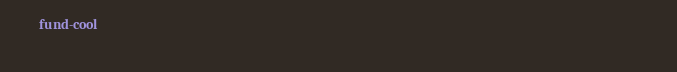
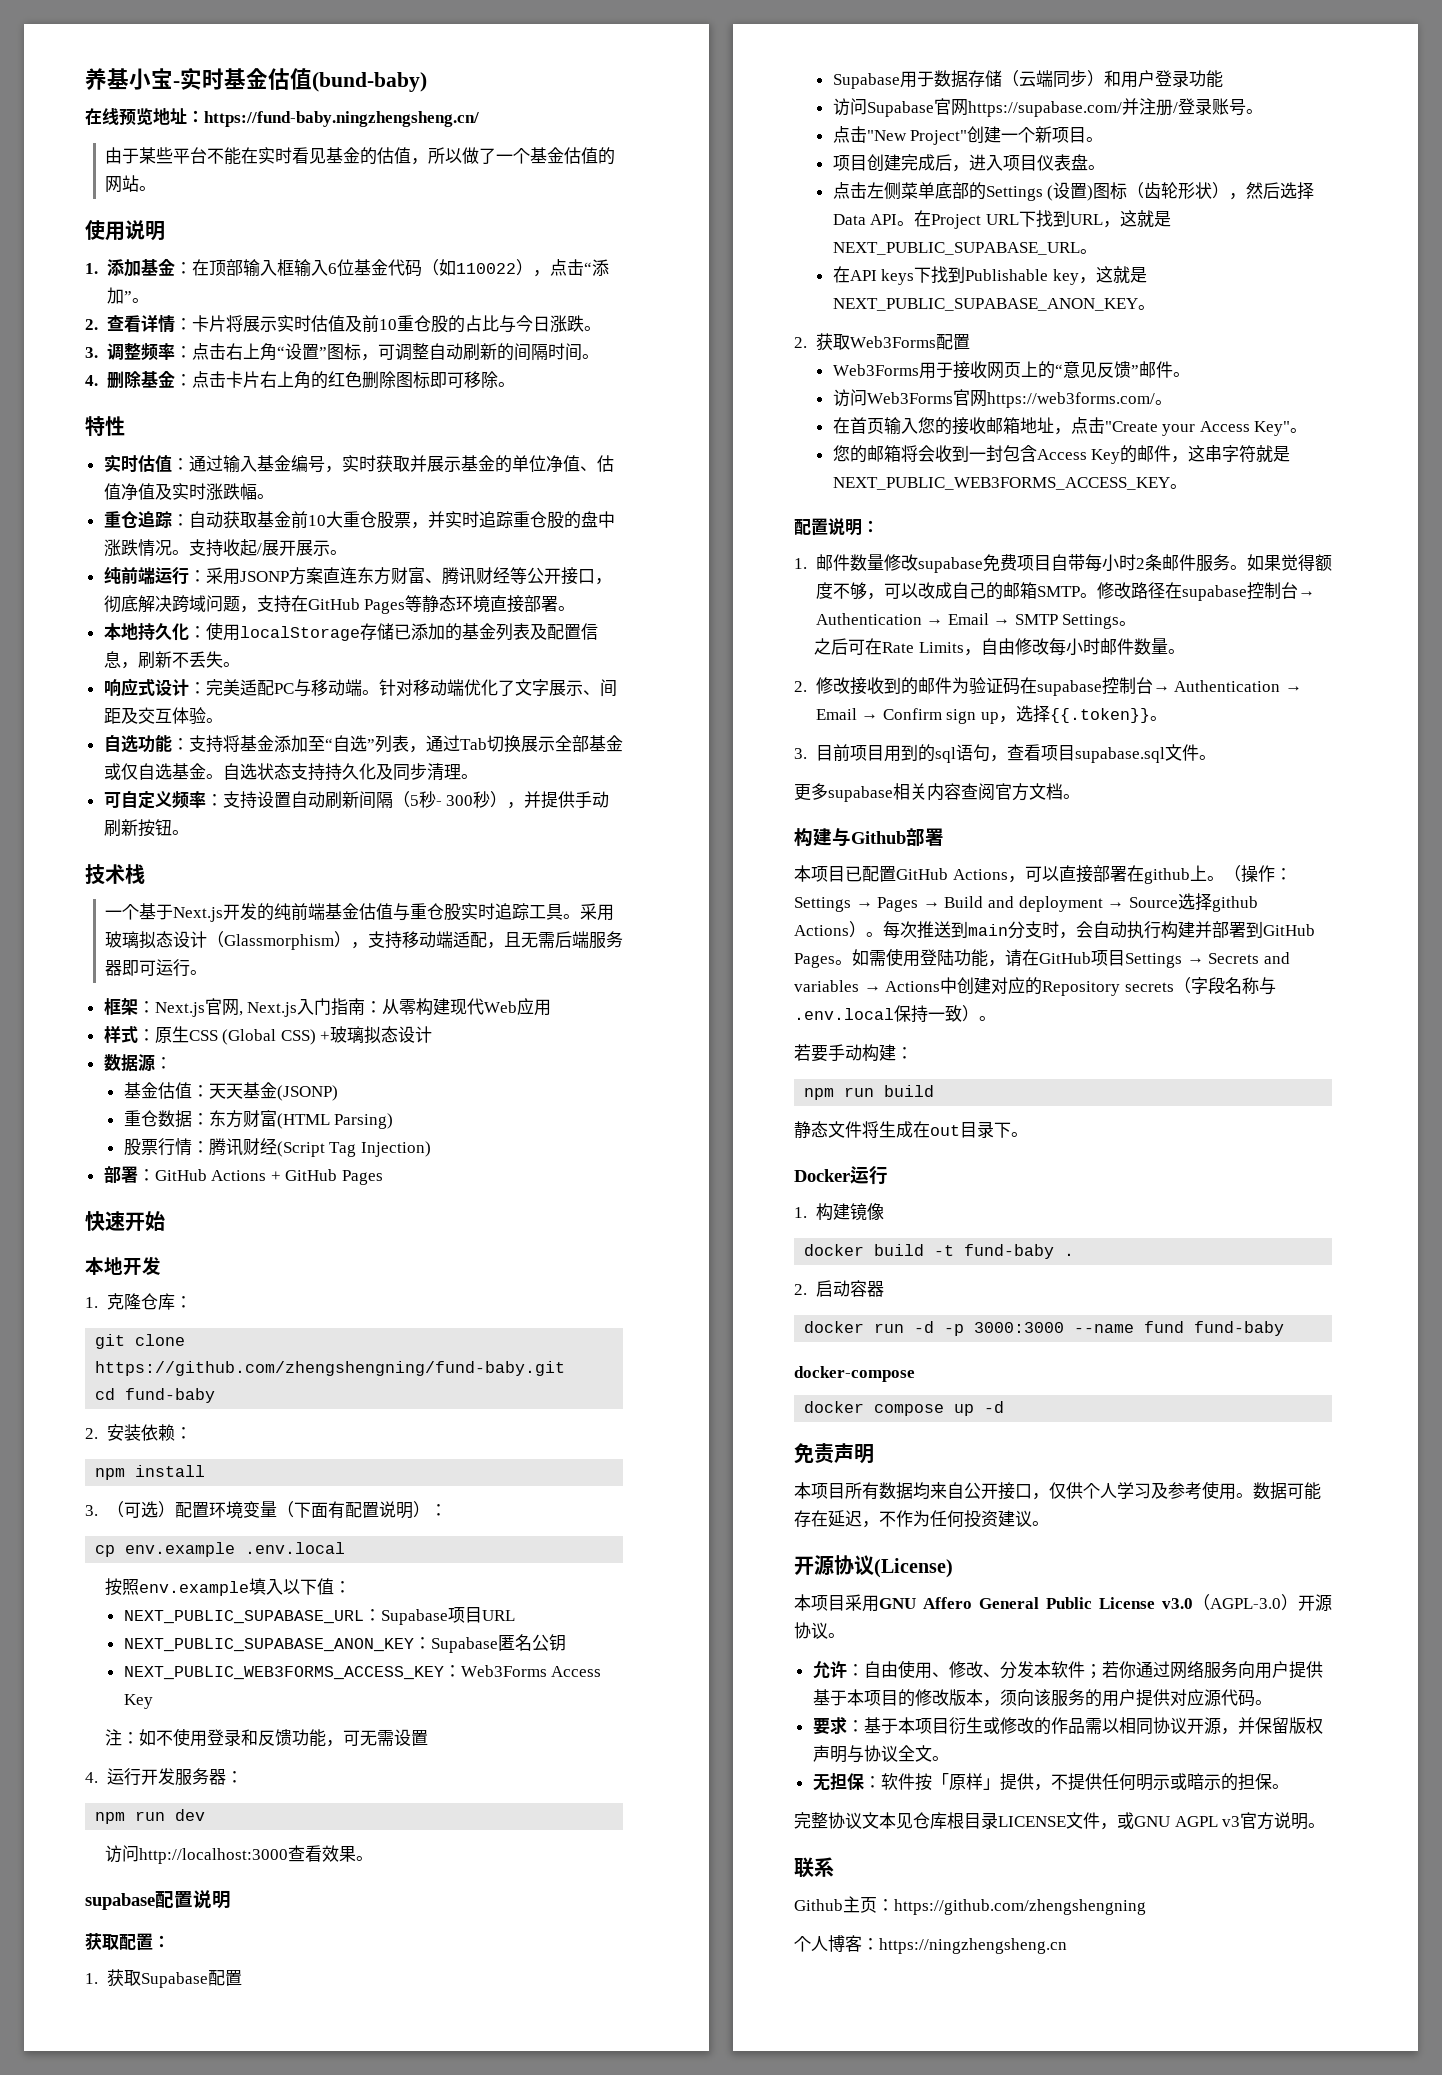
[39,18,98,29] fund-cool -> [85,67,427,92] [85,108,479,127] [104,147,615,165] [104,175,156,193] [85,220,165,241] [85,258,609,277] [106,287,149,304] [85,314,601,333] [85,343,599,361] [85,370,515,389] [85,416,125,437] [103,454,614,473] [103,483,274,501] [103,510,615,529] [103,539,347,557] [103,566,612,585] [103,595,576,614] [103,622,598,641] [103,651,240,669] [103,678,617,697] [103,707,223,725] [103,734,623,753] [103,763,478,781] [103,790,610,809] [103,819,189,837] [85,864,145,885] [104,903,614,922] [104,931,623,950] [104,959,207,977] [103,998,552,1017] [103,1025,433,1045] [103,1054,172,1072] [123,1082,338,1101] [123,1110,394,1129] [123,1138,431,1157] [103,1166,384,1185] [85,1211,165,1231] [85,1256,161,1276] [85,1293,192,1310] [95,1334,186,1349] [95,1361,566,1376] [95,1388,216,1403] [85,1424,192,1441] [95,1465,206,1480] [85,1501,447,1519] [95,1542,346,1557] [104,1578,351,1596] [123,1607,515,1625] [123,1634,566,1653] [123,1665,602,1680] [123,1694,153,1709] [104,1728,428,1747] [85,1768,243,1786] [95,1809,206,1824] [104,1845,373,1864] [85,1890,231,1910] [85,1933,170,1951] [85,1969,242,1988] [832,70,1223,89] [832,98,1263,117] [832,126,1104,145] [832,154,1105,172] [832,182,1315,201] [832,210,1171,229] [832,242,1097,255] [832,266,1147,285] [832,298,1155,311] [794,333,970,351] [832,361,1190,379] [832,389,1172,408] [832,417,1308,436] [832,445,1291,464] [832,477,1187,490] [794,518,879,536] [794,554,1332,573] [815,582,1315,601] [815,613,1137,629] [813,638,1185,656] [794,677,1302,696] [815,705,1167,724] [794,744,1216,763] [794,783,1080,802] [794,828,944,847] [794,865,1292,884] [794,893,1258,912] [794,921,1315,939] [794,948,1290,968] [794,977,1276,996] [794,1005,996,1023] [794,1044,913,1062] [804,1085,935,1100] [794,1121,1028,1138] [794,1166,888,1185] [794,1203,884,1221] [804,1244,1075,1259] [794,1280,884,1297] [804,1321,1285,1336] [794,1366,915,1382] [804,1401,1005,1416] [794,1443,874,1464] [794,1481,1321,1500] [794,1510,1049,1528] [794,1555,953,1578] [794,1594,1332,1612] [794,1622,845,1639] [812,1660,1323,1679] [812,1689,1272,1707] [812,1716,1323,1735] [812,1745,949,1763] [812,1773,1289,1791] [794,1812,1326,1830] [794,1857,834,1878] [794,1896,1146,1915] [794,1935,1067,1954] 养基小宝-实时基金估值(bund-baby) // 在线预览地址：https://fund-baby.ningzhengsheng.cn/ // 由于某些平台不能在实时看见基金的估值，所以做了一个基金估值的网站。 // 使用说明 // 1.添加基金：在顶部输入框输入6位基金代码（如110022），点击“添加”。 // 2.查看详情：卡片将展示实时估值及前10重仓股的占比与今日涨跌。 // 3.调整频率：点击右上角“设置”图标，可调整自动刷新的间隔时间。 // 4.删除基金：点击卡片右上角的红色删除图标即可移除。 // 特性 // 实时估值：通过输入基金编号，实时获取并展示基金的单位净值、估值净值及实时涨跌幅。 // 重仓追踪：自动获取基金前10大重仓股票，并实时追踪重仓股的盘中涨跌情况。支持收起/展开展示。 // 纯前端运行：采用JSONP方案直连东方财富、腾讯财经等公开接口，彻底解决跨域问题，支持在GitHub Pages等静态环境直接部署。 // 本地持久化：使用localStorage存储已添加的基金列表及配置信息，刷新不丢失。 // 响应式设计：完美适配PC与移动端。针对移动端优化了文字展示、间距及交互体验。 // 自选功能：支持将基金添加至“自选”列表，通过Tab切换展示全部基金或仅自选基金。自选状态支持持久化及同步清理。 // 可自定义频率：支持设置自动刷新间隔（5秒- 300秒），并提供手动刷新按钮。 // 技术栈 // 一个基于Next.js开发的纯前端基金估值与重仓股实时追踪工具。采用玻璃拟态设计（Glassmorphism），支持移动端适配，且无需后端服务器即可运行。 // 框架：Next.js官网, Next.js入门指南：从零构建现代Web应用 // 样式：原生CSS (Global CSS) +玻璃拟态设计 // 数据源： // 基金估值：天天基金(JSONP) // 重仓数据：东方财富(HTML Parsing) // 股票行情：腾讯财经(Script Tag Injection) // 部署：GitHub Actions + GitHub Pages // 快速开始 // 本地开发 // 1.克隆仓库： // git clone https://github.com/zhengshengning/fund-baby.git // cd fund-baby // 2.安装依赖： // npm install // 3.（可选）配置环境变量（下面有配置说明）： // cp env.example .env.local // 按照env.example填入以下值： // NEXT_PUBLIC_SUPABASE_URL：Supabase项目URL // NEXT_PUBLIC_SUPABASE_ANON_KEY：Supabase匿名公钥 // NEXT_PUBLIC_WEB3FORMS_ACCESS_KEY：Web3Forms Access Key // 注：如不使用登录和反馈功能，可无需设置 // 4.运行开发服务器： // npm run dev // 访问http://localhost:3000查看效果。 // supabase配置说明 // 获取配置： // 1.获取Supabase配置 // Supabase用于数据存储（云端同步）和用户登录功能 // 访问Supabase官网https://supabase.com/并注册/登录账号。 // 点击"New Project"创建一个新项目。 // 项目创建完成后，进入项目仪表盘。 // 点击左侧菜单底部的Settings (设置)图标（齿轮形状），然后选择Data API。在Project URL下找到URL，这就是NEXT_PUBLIC_SUPABASE_URL。 // 在API keys下找到Publishable key，这就是NEXT_PUBLIC_SUPABASE_ANON_KEY。 // 2.获取Web3Forms配置 // Web3Forms用于接收网页上的“意见反馈”邮件。 // 访问Web3Forms官网https://web3forms.com/。 // 在首页输入您的接收邮箱地址，点击"Create your Access Key"。 // 您的邮箱将会收到一封包含Access Key的邮件，这串字符就是NEXT_PUBLIC_WEB3FORMS_ACCESS_KEY。 // 配置说明： // 1.邮件数量修改supabase免费项目自带每小时2条邮件服务。如果觉得额度不够，可以改成自己的邮箱SMTP。修改路径在supabase控制台→ Authentication → Email → SMTP Settings。 // 之后可在Rate Limits，自由修改每小时邮件数量。 // 2.修改接收到的邮件为验证码在supabase控制台→ Authentication → Email → Confirm sign up，选择{{.token}}。 // 3.目前项目用到的sql语句，查看项目supabase.sql文件。 // 更多supabase相关内容查阅官方文档。 // 构建与Github部署 // 本项目已配置GitHub Actions，可以直接部署在github上。（操作：Settings → Pages → Build and deployment → Source选择github Actions）。每次推送到main分支时，会自动执行构建并部署到GitHub Pages。如需使用登陆功能，请在GitHub项目Settings → Secrets and variables → Actions中创建对应的Repository secrets（字段名称与.env.local保持一致）。 // 若要手动构建： // npm run build // 静态文件将生成在out目录下。 // Docker运行 // 1.构建镜像 // docker build -t fund-baby . // 2.启动容器 // docker run -d -p 3000:3000 --name fund fund-baby // docker-compose // docker compose up -d // 免责声明 // 本项目所有数据均来自公开接口，仅供个人学习及参考使用。数据可能存在延迟，不作为任何投资建议。 // 开源协议(License) // 本项目采用GNU Affero General Public License v3.0（AGPL-3.0）开源协议。 // 允许：自由使用、修改、分发本软件；若你通过网络服务向用户提供基于本项目的修改版本，须向该服务的用户提供对应源代码。 // 要求：基于本项目衍生或修改的作品需以相同协议开源，并保留版权声明与协议全文。 // 无担保：软件按「原样」提供，不提供任何明示或暗示的担保。 // 完整协议文本见仓库根目录LICENSE文件，或GNU AGPL v3官方说明。 // 联系 // Github主页：https://github.com/zhengshengning // 个人博客：https://ningzhengsheng.cn

